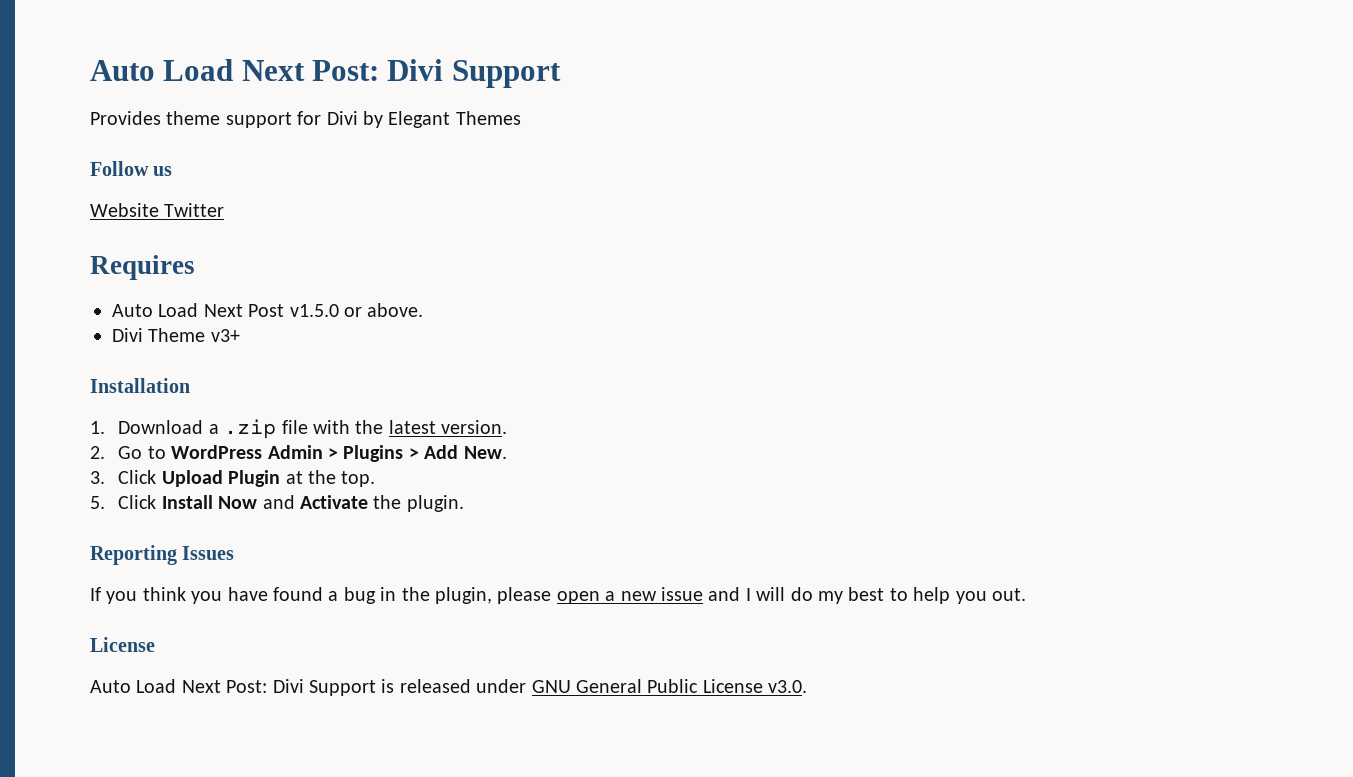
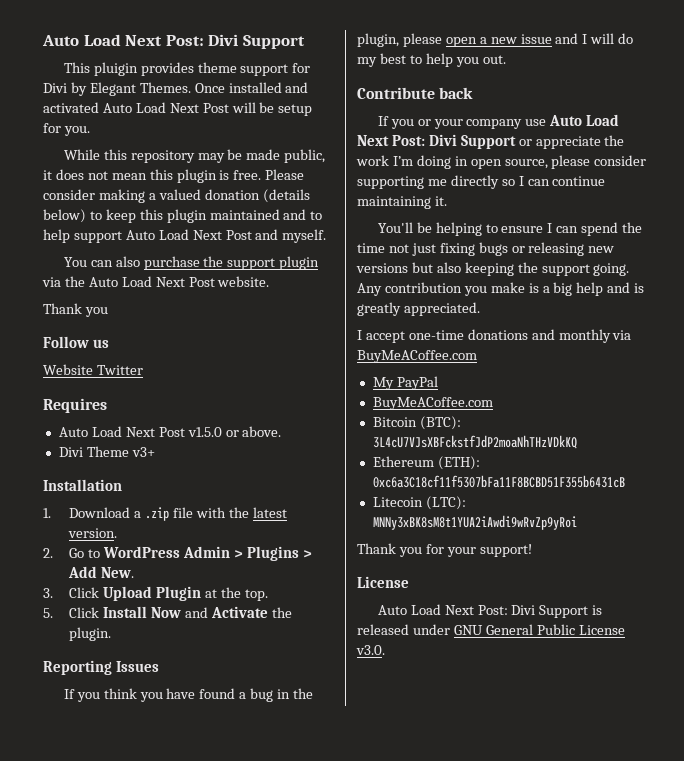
[90,111,161,125] Provides -> [63,62,194,76] This pluigin provides
[455,111,521,125] Themes -> [139,82,309,93] [43,102,313,116] [43,123,90,136] [63,149,326,163] [43,169,305,183] [43,189,310,203] [43,209,323,223] [43,229,327,243] [63,256,320,270] [42,276,270,287] [43,303,108,317] Themes. Once installed and activated Auto Load Next Post will be setup for you. // While this repository may be made public, it does not mean this plugin is free. Please consider making a valued donation (details below) to keep this plugin maintained and to help support Auto Load Next Post and myself. // You can also purchase the support plugin via the Auto Load Next Post website. // Thank you
(1026, 594) none -> [357,87,474,99] [377,114,620,129] [357,134,625,149] [356,155,647,169] [357,175,606,189] [357,196,447,209] [377,222,643,236] [357,242,615,256] [356,262,630,276] [357,282,645,296] [357,302,480,316] [357,329,632,343] [357,350,477,363] [372,376,438,390] [372,397,493,410] [372,416,461,430] [372,435,577,449] [372,456,480,470] [372,475,625,488] [372,496,466,510] [372,515,577,530] [357,543,532,557] // Contribute back // If you or your company use Auto Load Next Post: Divi Support or appreciate the work I’m doing in open source, please consider supporting me directly so I can continue maintaining it. // You'll be helping to ensure I can spend the time not just fixing bugs or releasing new versions but also keeping the support going. Any contribution you make is a big help and is greatly appreciated. // I accept one-time donations and monthly via BuyMeACoffee.com // My PayPal // BuyMeACoffee.com // Bitcoin (BTC): 3L4cU7VJsXBFckstfJdP2moaNhTHzVDkKQ // Ethereum (ETH): 0xc6a3C18cf11f5307bFa11F8BCBD51F355b6431cB // Litecoin (LTC): MNNy3xBK8sM8t1YUA2iAwdi9wRvZp9yRoi // Thank you for your support!

